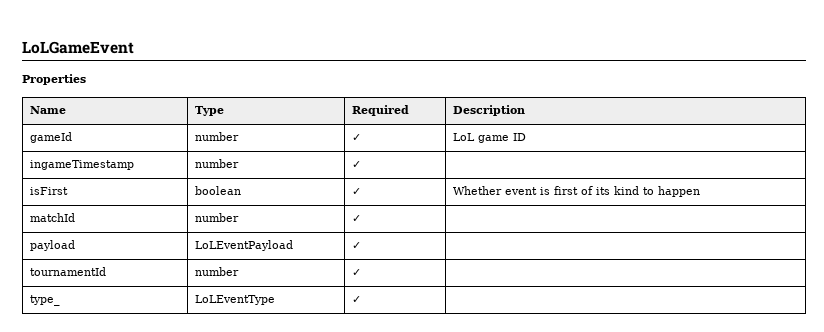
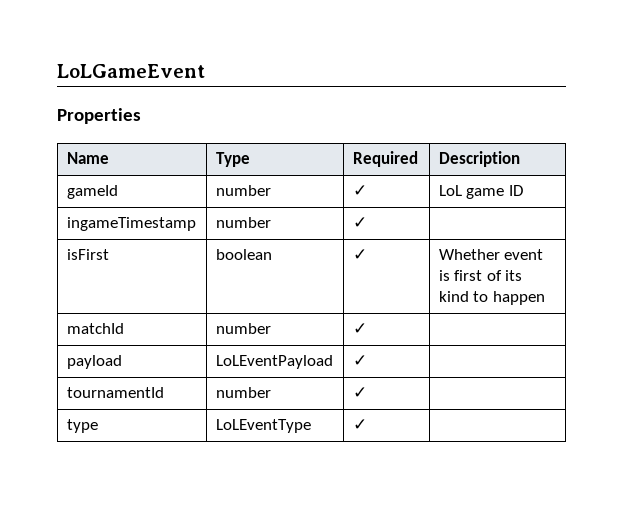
[29,295,60,306] type_ -> [66,419,98,433] type

